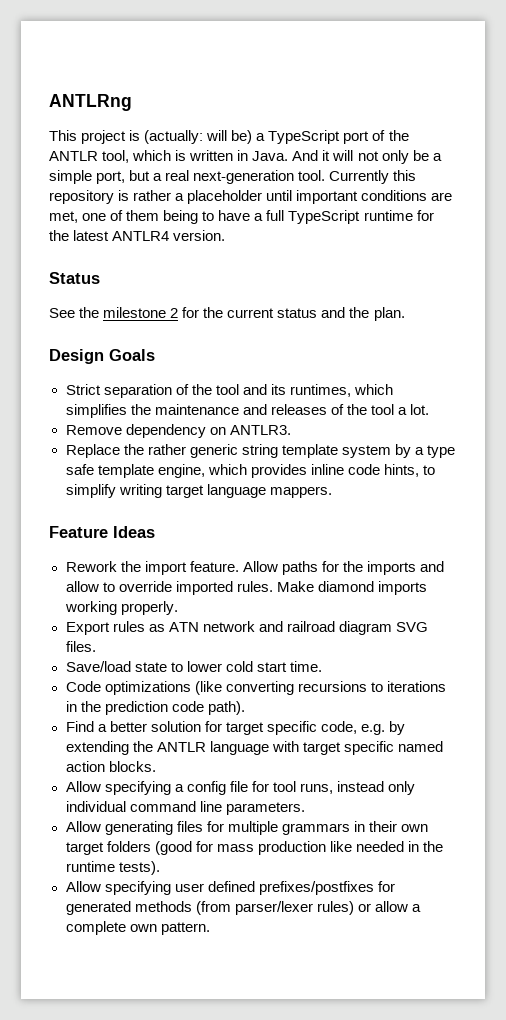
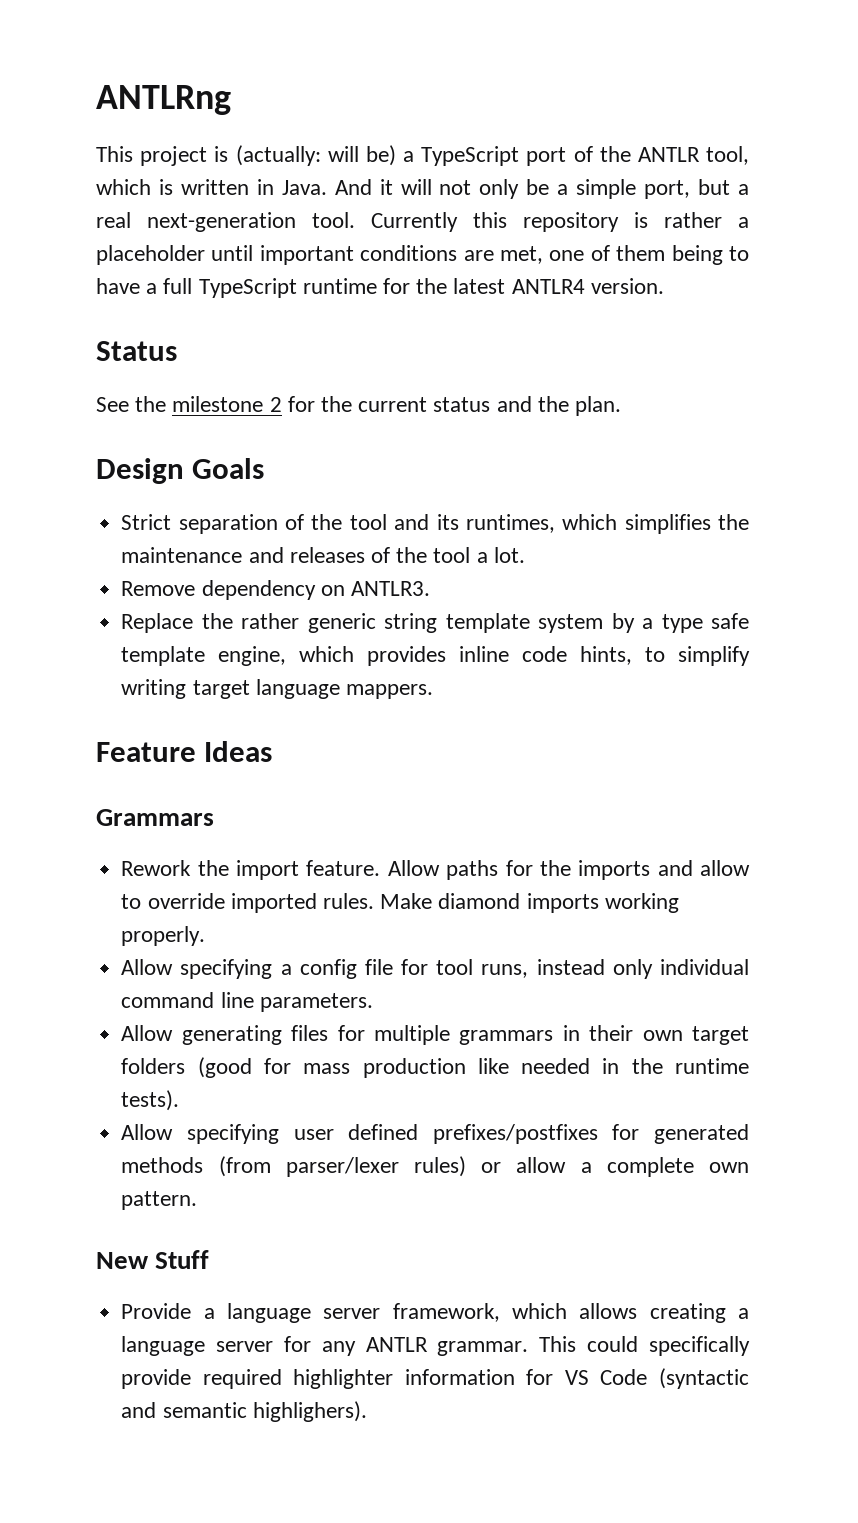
(155, 532) none -> [96,809,214,826] // Grammars
[65,621,428,635] [65,641,96,652] [65,661,322,672] [65,681,446,695] [65,701,245,715] [65,721,405,735] [65,741,443,755] [65,761,156,772] // Export rules as ATN network and railroad diagram SVG files. // Save/load state to lower cold start time. // Code optimizations (like converting recursions to iterations in the prediction code path). // Find a better solution for target specific code, e.g. by extending the ANTLR language with target specific named action blocks. -> (206, 936) none
(210, 928) none -> [96,1250,210,1269] [121,1303,749,1323] [121,1336,750,1356] [121,1368,749,1389] [121,1401,367,1422] // New Stuff // Provide a language server framework, which allows creating a language server for any ANTLR grammar. This could specifically provide required highlighter information for VS Code (syntactic and semantic highlighers).

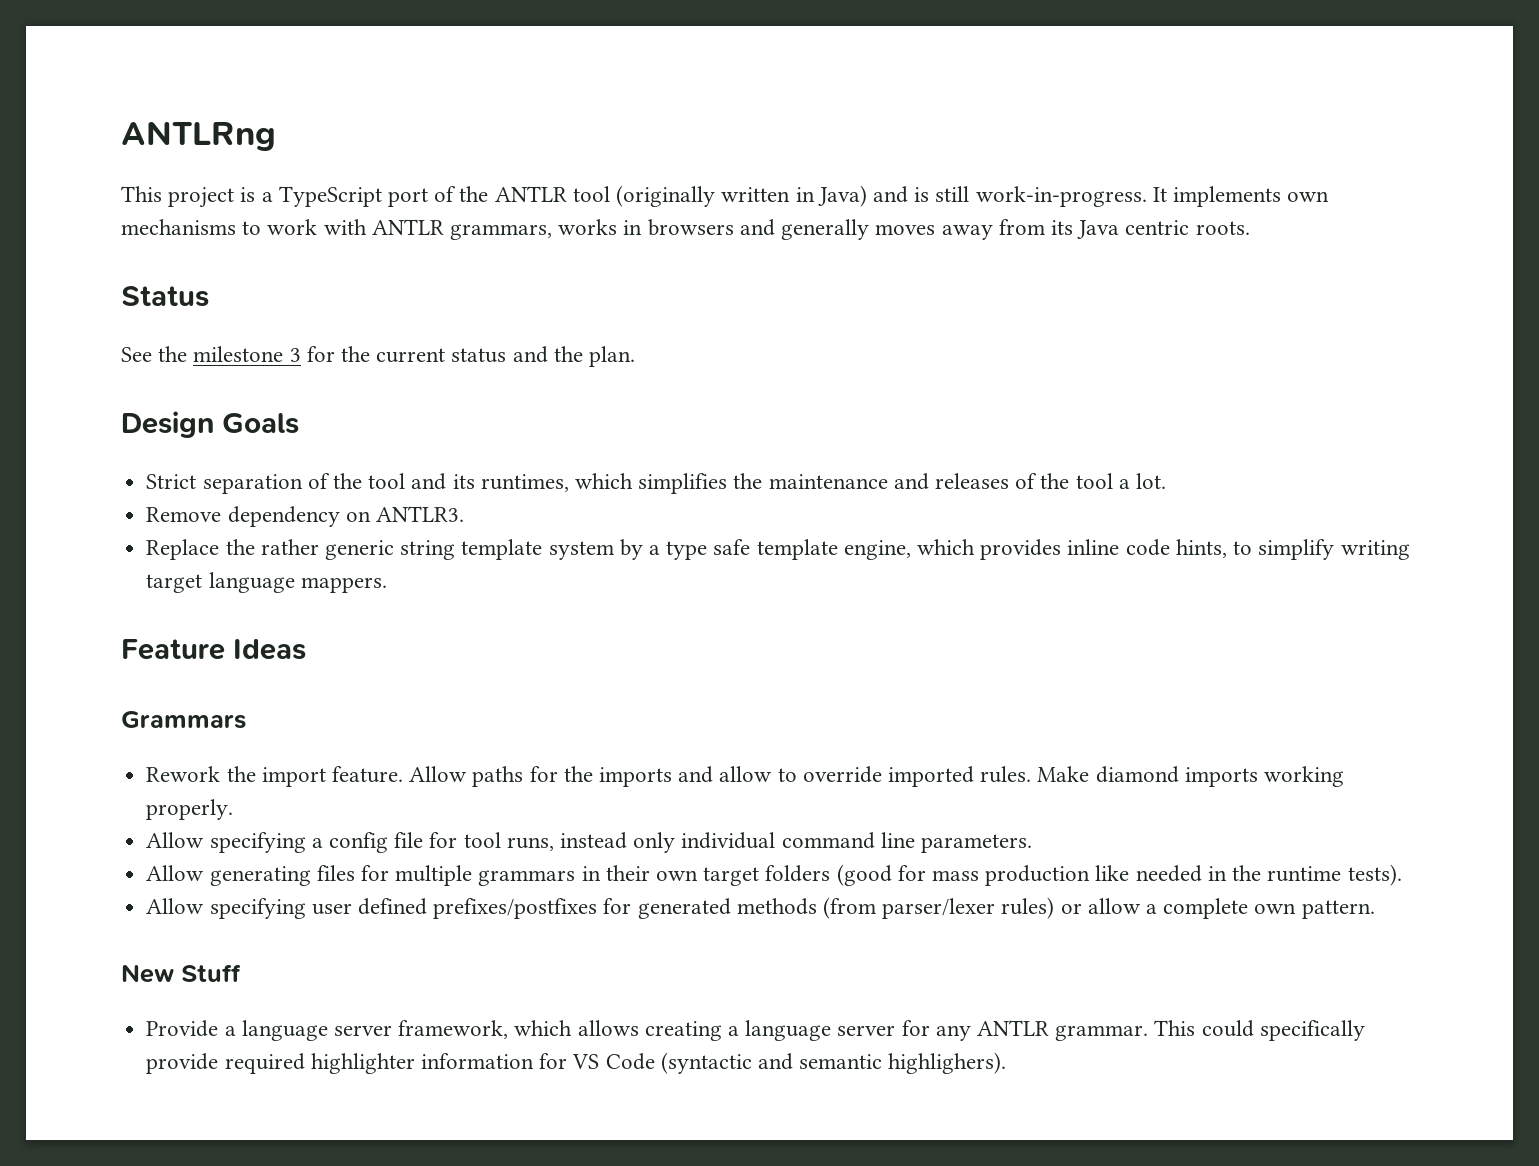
[235,145,396,166] (actually: will be) -> (256, 194) none
[706,146,749,165] [96,179,749,199] [96,212,749,232] [96,245,749,265] [96,278,664,298] tool, which is written in Java. And it will not only be a simple port, but a real next-generation tool. Currently this repository is rather a placeholder until important conditions are met, one of them being to have a full TypeScript runtime for the latest ANTLR4 version. -> [572,185,1330,207] [121,219,1250,240] tool (originally written in Java) and is still work-in-progress. It implements own mechanisms to work with ANTLR grammars, works in browsers and generally moves away from its Java centric roots.
[269,397,282,412] 2 -> [289,348,301,362] 3

